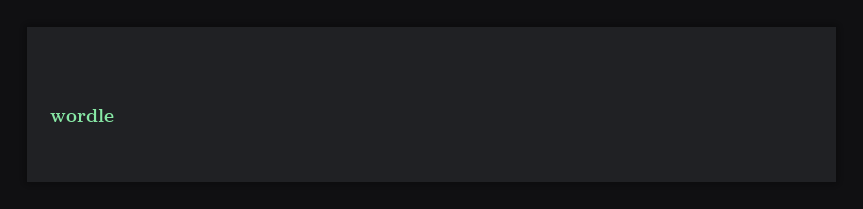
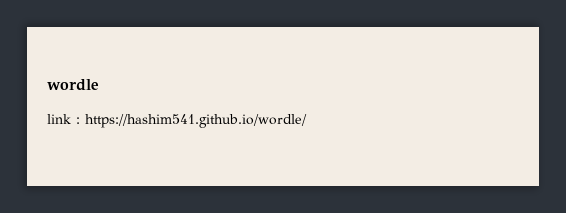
(114, 115) none -> [47,114,307,128] // link : https://hashim541.github.io/wordle/

